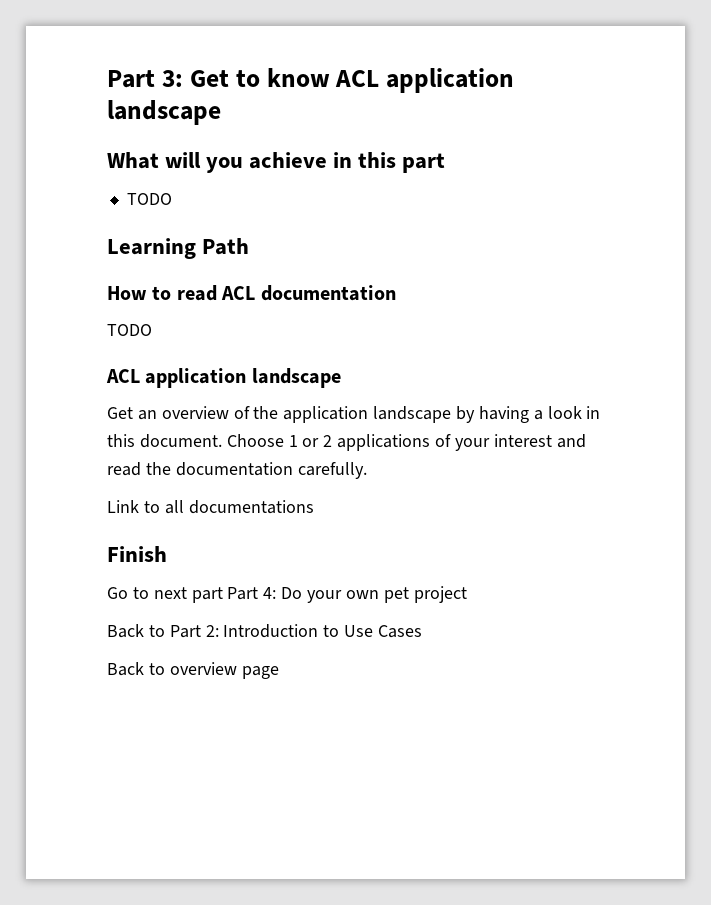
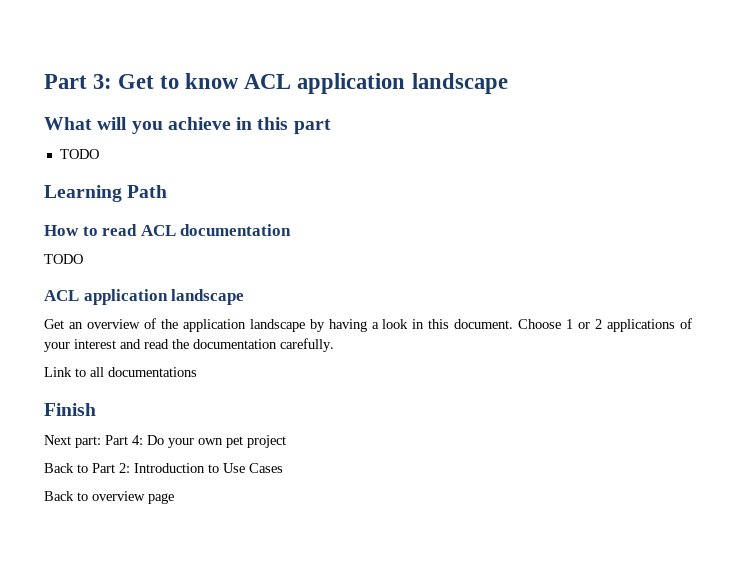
[107,587,223,603] Go to next part -> [44,435,101,448] Next part:

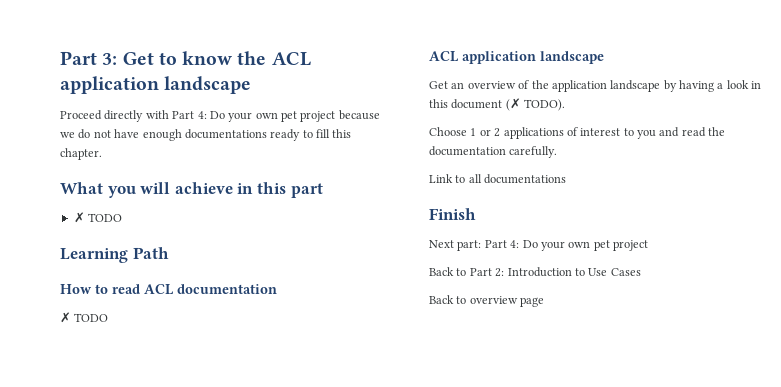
[244,73,508,94] ACL application landscape -> [237,51,311,66] [60,76,252,94] [60,110,380,122] [60,129,352,141] [60,148,102,160] the ACL application landscape // Proceed directly with Part 4: Do your own pet project because we do not have enough documentations ready to fill this chapter.
[97,117,163,134] will you -> [107,182,171,198] you will
(331, 126) none -> [73,212,85,223] ✗
(292, 230) none -> [60,312,71,323] ✗
[454,319,514,329] document. -> [451,98,566,111] document (✗ TODO). //
[44,339,116,352] your interest -> [580,128,656,139] interest to you

